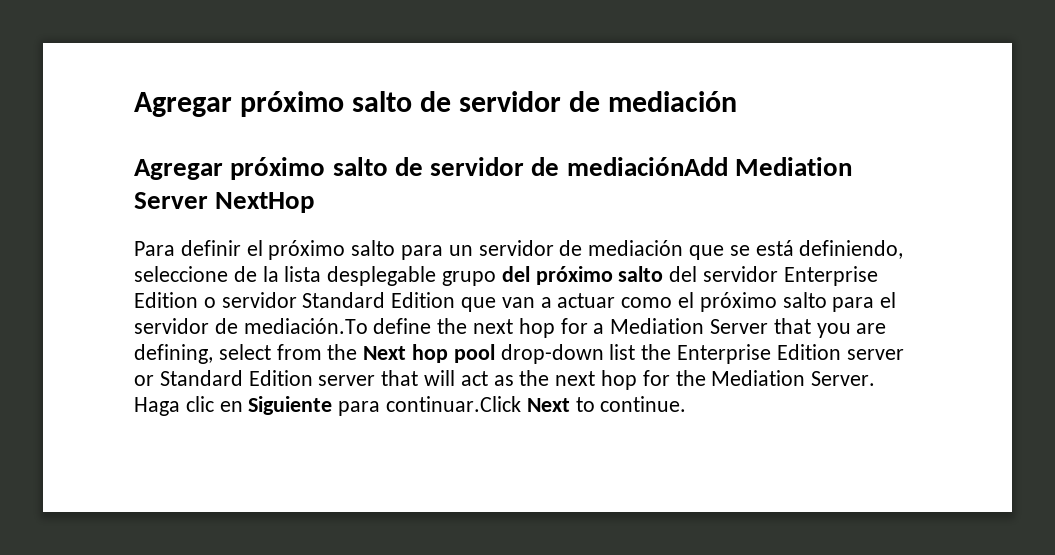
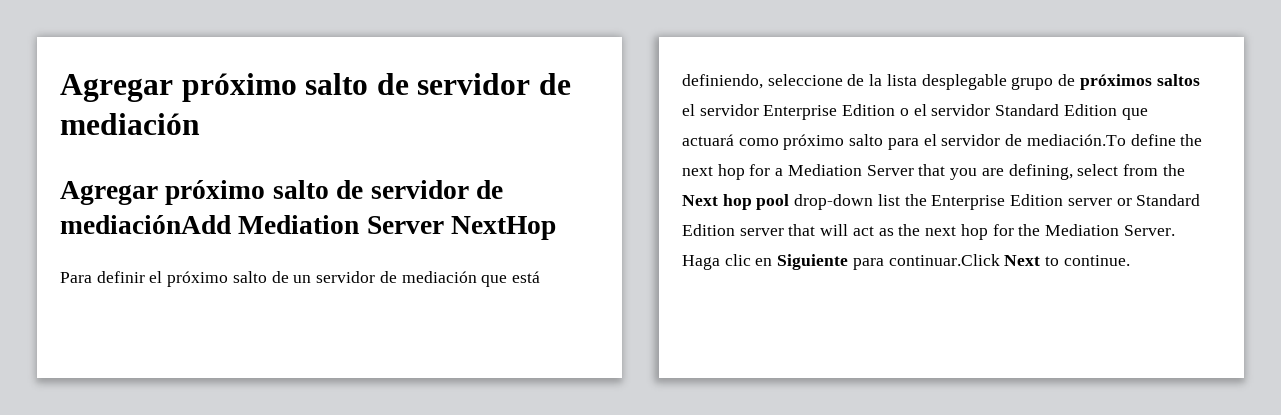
[401,245,444,260] para -> [271,271,289,283] de
[729,245,750,256] se -> (508, 281) none
[501,266,698,285] del próximo salto del -> [1058,74,1200,90] [682,104,695,116] de próximos saltos el
(216, 302) none -> [913,104,927,116] el
[501,292,695,308] van a actuar como el -> [682,134,779,146] actuará como

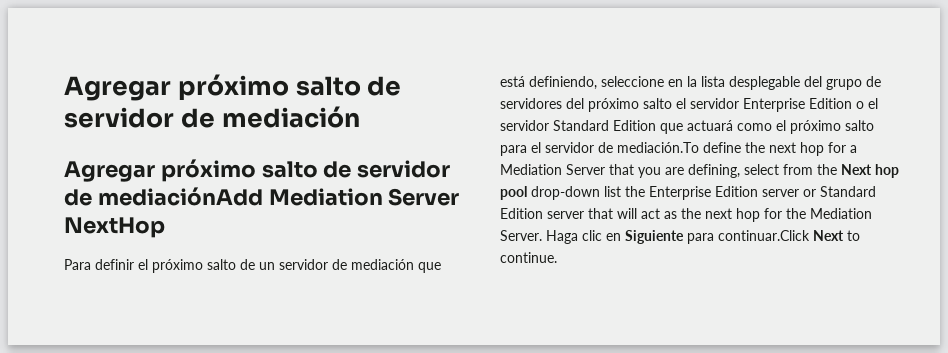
[847,74,865,86] de -> [668,79,683,87] en
(1007, 82) none -> [804,76,822,87] del
[1079,74,1200,90] próximos saltos -> [500,98,672,112] servidores del próximo salto
(779, 142) none -> [776,120,786,131] el

